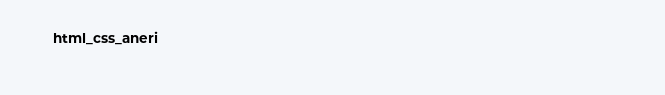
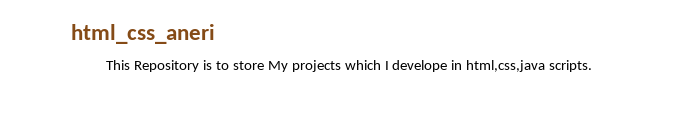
(158, 38) none -> [106,60,593,72] // This Repository is to store My projects which I develope in html,css,java scripts.

